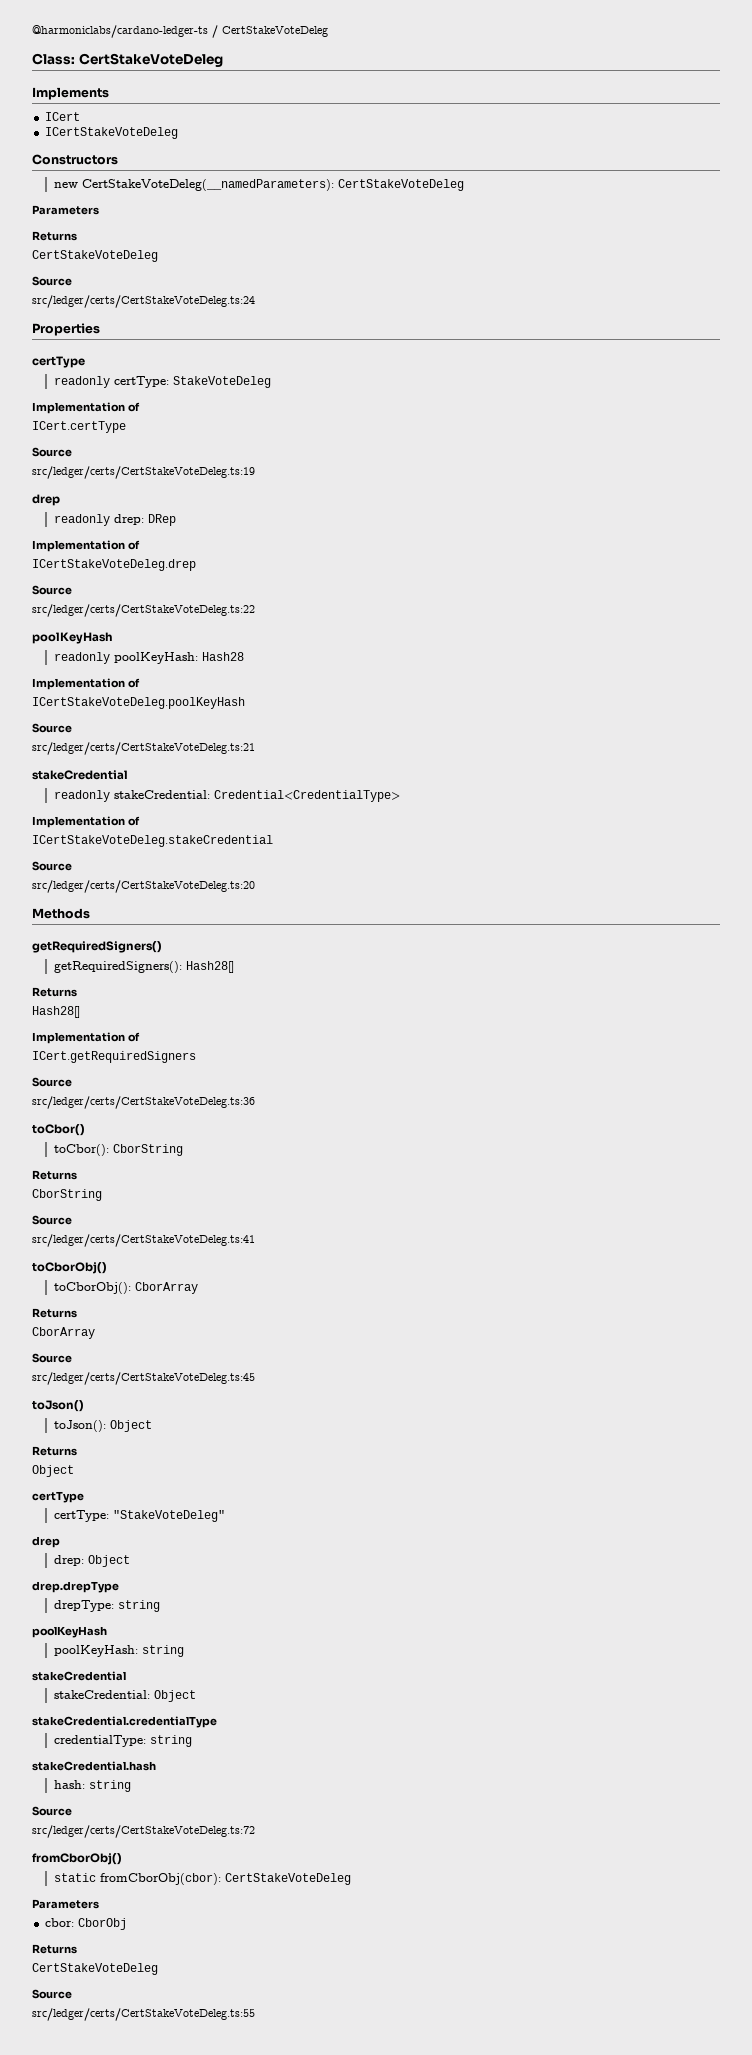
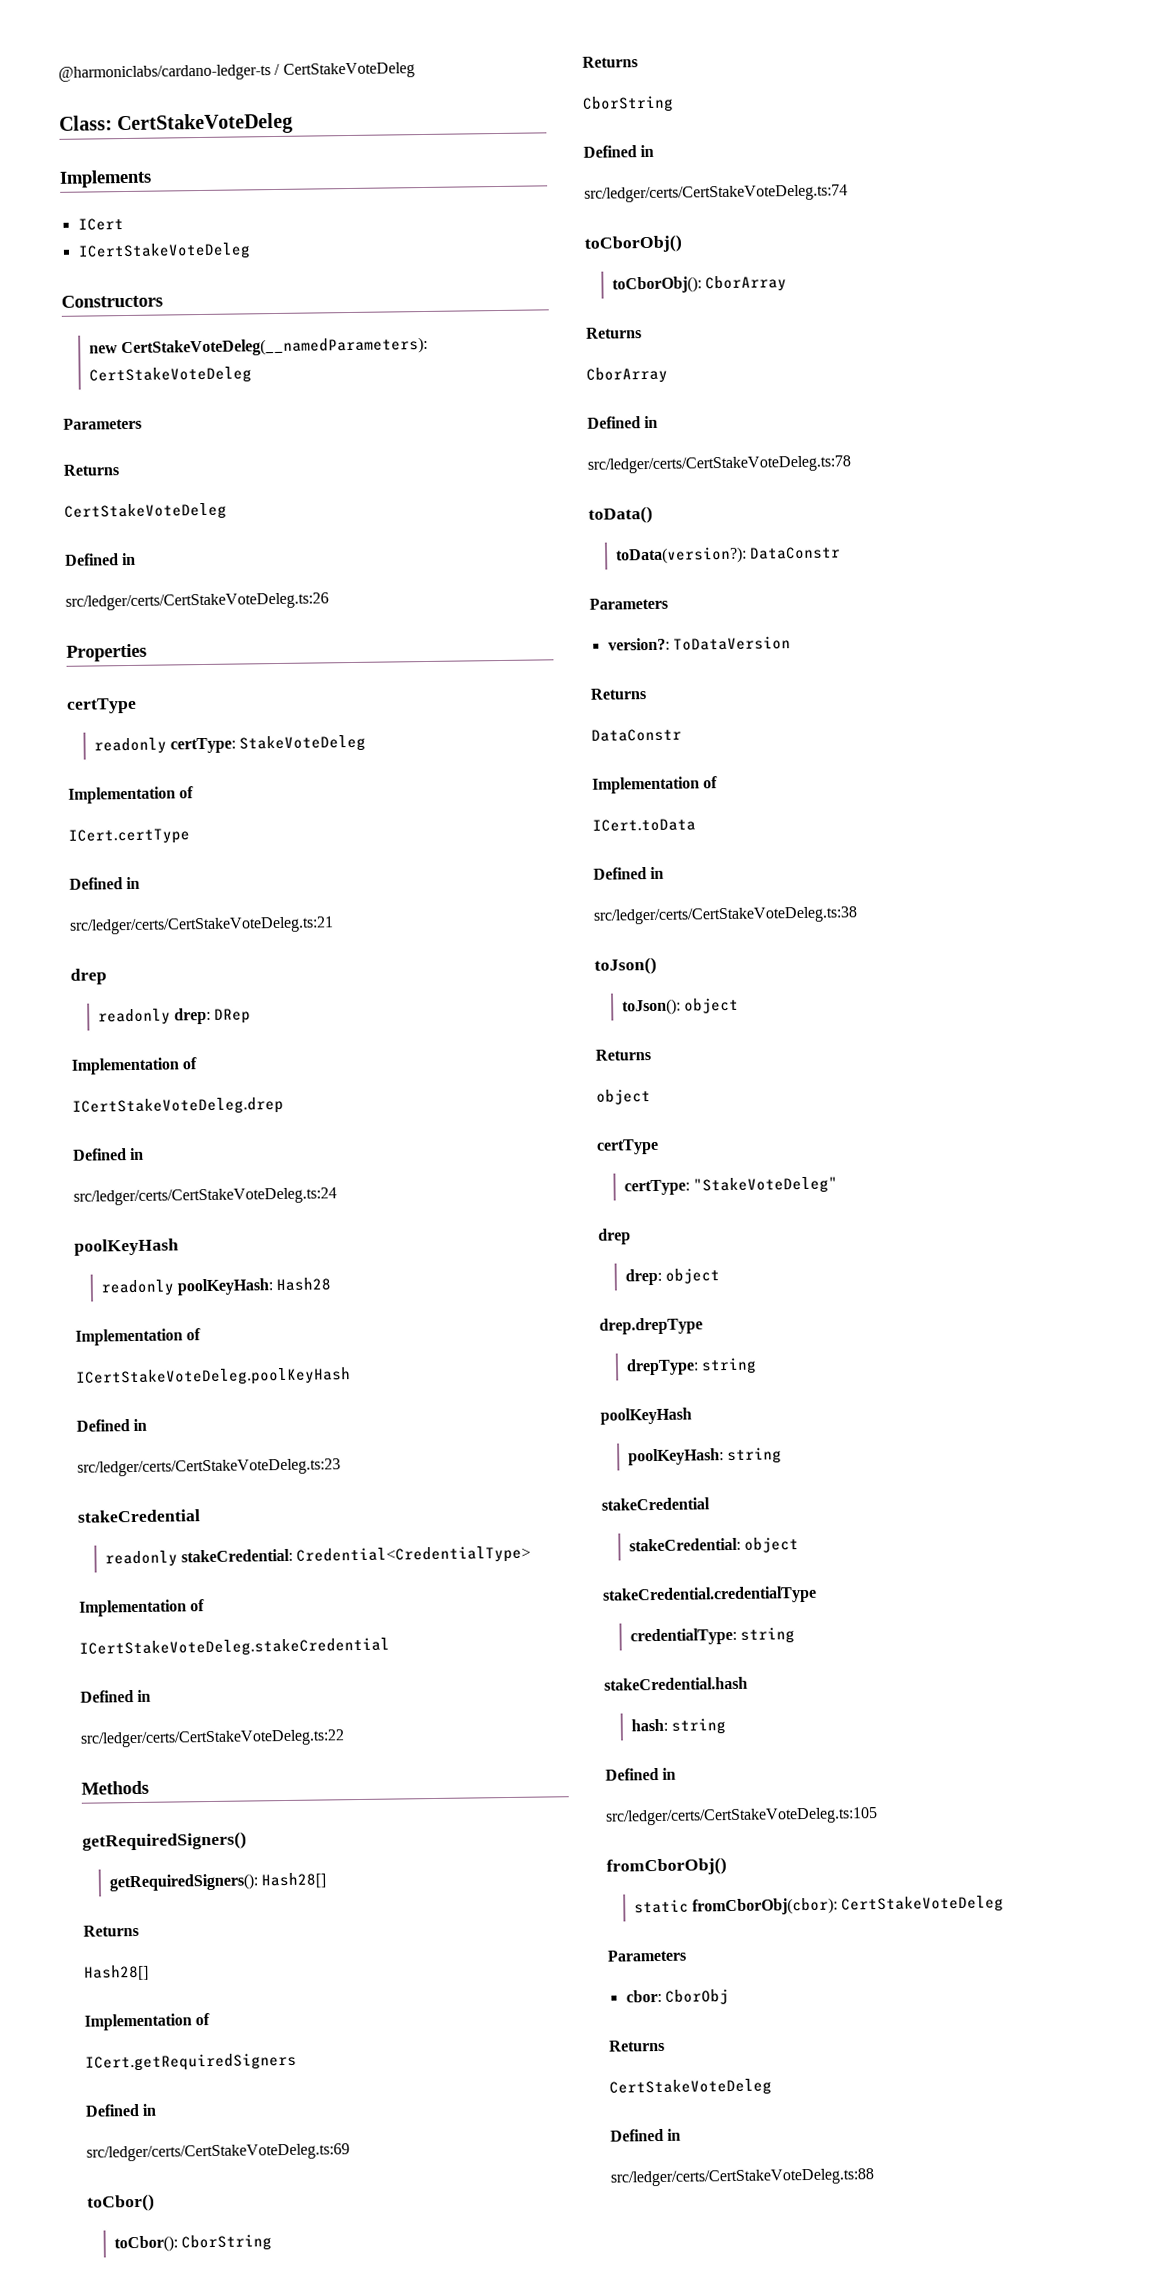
[32,276,72,286] [32,295,255,308] Source // src/ledger/certs/CertStakeVoteDeleg.ts:24 -> [65,552,137,566] [65,592,329,611] Defined in // src/ledger/certs/CertStakeVoteDeleg.ts:26
[32,447,72,457] [32,466,255,479] Source // src/ledger/certs/CertStakeVoteDeleg.ts:19 -> [69,876,141,890] [69,916,334,935] Defined in // src/ledger/certs/CertStakeVoteDeleg.ts:21
[32,585,72,595] [32,604,255,617] Source // src/ledger/certs/CertStakeVoteDeleg.ts:22 -> [73,1147,145,1161] [73,1187,337,1206] Defined in // src/ledger/certs/CertStakeVoteDeleg.ts:24
[32,723,72,733] [32,742,255,755] Source // src/ledger/certs/CertStakeVoteDeleg.ts:21 -> [76,1418,148,1432] [77,1458,341,1477] Defined in // src/ledger/certs/CertStakeVoteDeleg.ts:23
[32,861,72,871] [32,880,255,893] Source // src/ledger/certs/CertStakeVoteDeleg.ts:20 -> [80,1689,152,1703] [80,1729,345,1748] Defined in // src/ledger/certs/CertStakeVoteDeleg.ts:22
[32,1077,72,1087] [32,1096,255,1109] Source // src/ledger/certs/CertStakeVoteDeleg.ts:36 -> [85,2103,158,2117] [86,2143,350,2162] Defined in // src/ledger/certs/CertStakeVoteDeleg.ts:69
[32,1215,72,1225] [32,1234,255,1247] Source // src/ledger/certs/CertStakeVoteDeleg.ts:41 -> [583,144,655,158] [584,184,848,203] Defined in // src/ledger/certs/CertStakeVoteDeleg.ts:74
[32,1353,72,1363] [32,1372,255,1385] Source // src/ledger/certs/CertStakeVoteDeleg.ts:45 -> [587,415,659,429] [587,455,851,474] [588,505,653,524] [614,546,842,565] [589,597,668,610] [607,636,791,651] [590,688,647,700] [591,728,682,742] [592,776,719,794] [592,818,696,832] [593,866,665,880] [593,906,858,925] Defined in // src/ledger/certs/CertStakeVoteDeleg.ts:78 // toData() // toData(version?): DataConstr // Parameters // version?: ToDataVersion // Returns // DataConstr // Implementation of // ICert.toData // Defined in // src/ledger/certs/CertStakeVoteDeleg.ts:38
[109,1420,152,1432] [32,1446,77,1456] [32,1465,74,1477] Object // Returns // Object -> [684,997,740,1014] [595,1049,651,1061] [596,1089,651,1105] object // Returns // object
[87,1555,130,1567] Object -> [665,1268,721,1284] object
[153,1690,196,1702] Object -> [744,1537,800,1553] object
[32,1806,72,1816] [32,1825,255,1838] Source // src/ledger/certs/CertStakeVoteDeleg.ts:72 -> [605,1767,677,1781] [605,1807,878,1826] Defined in // src/ledger/certs/CertStakeVoteDeleg.ts:105
[32,1989,72,1999] [32,2008,255,2021] Source // src/ledger/certs/CertStakeVoteDeleg.ts:55 -> [610,2128,682,2142] [610,2168,874,2187] Defined in // src/ledger/certs/CertStakeVoteDeleg.ts:88

